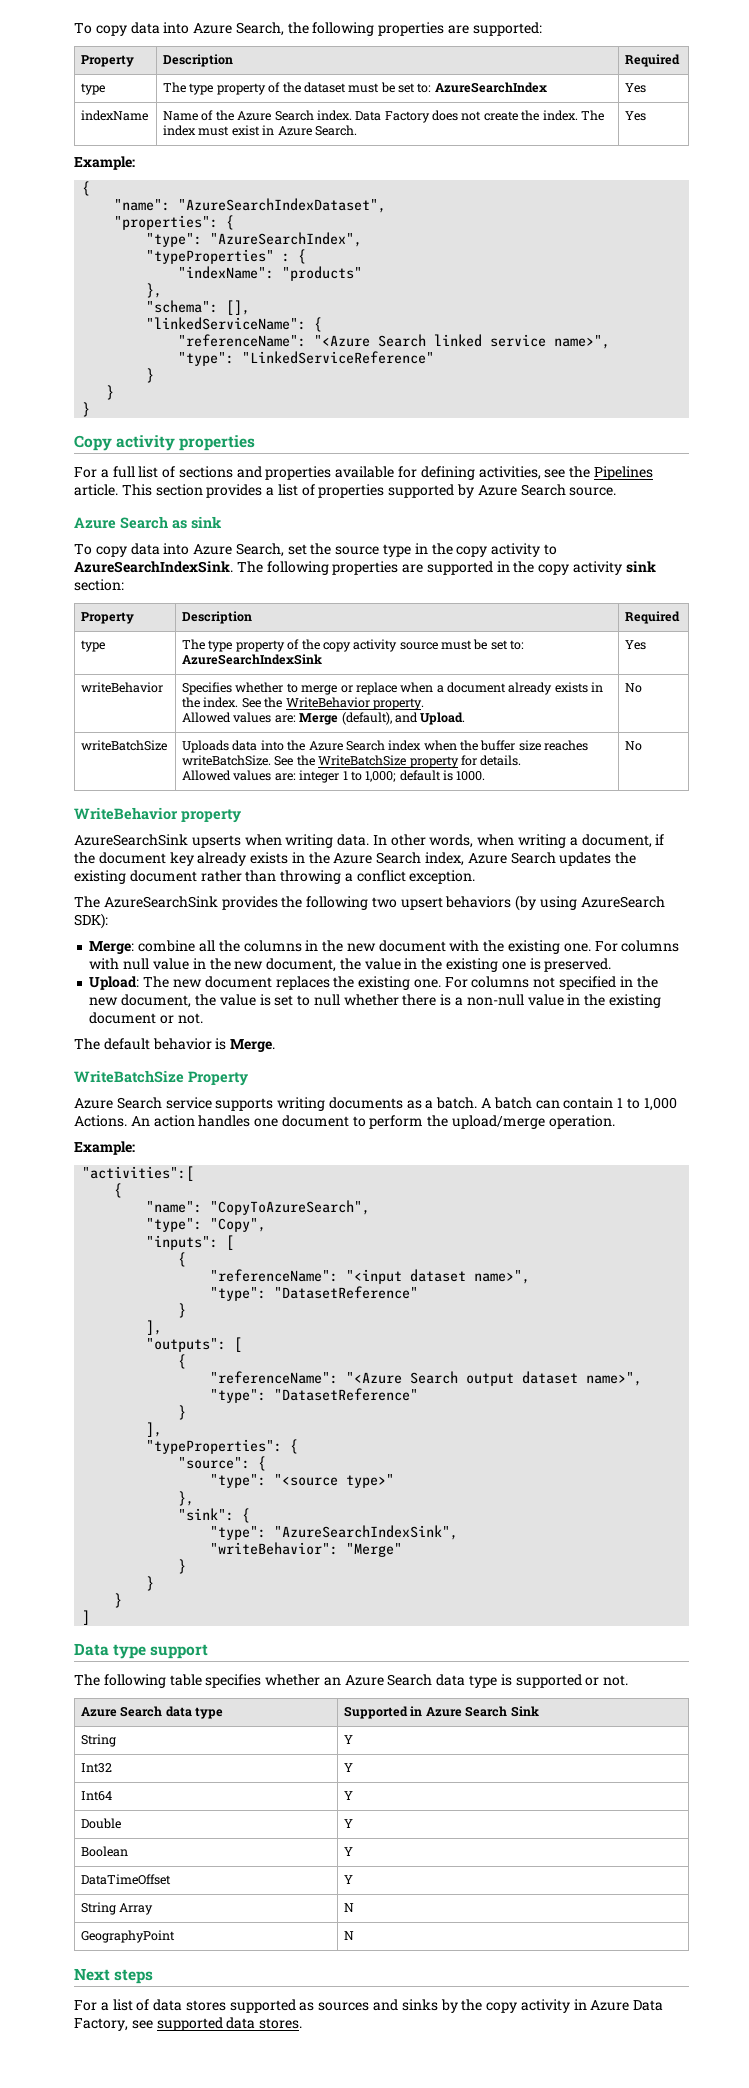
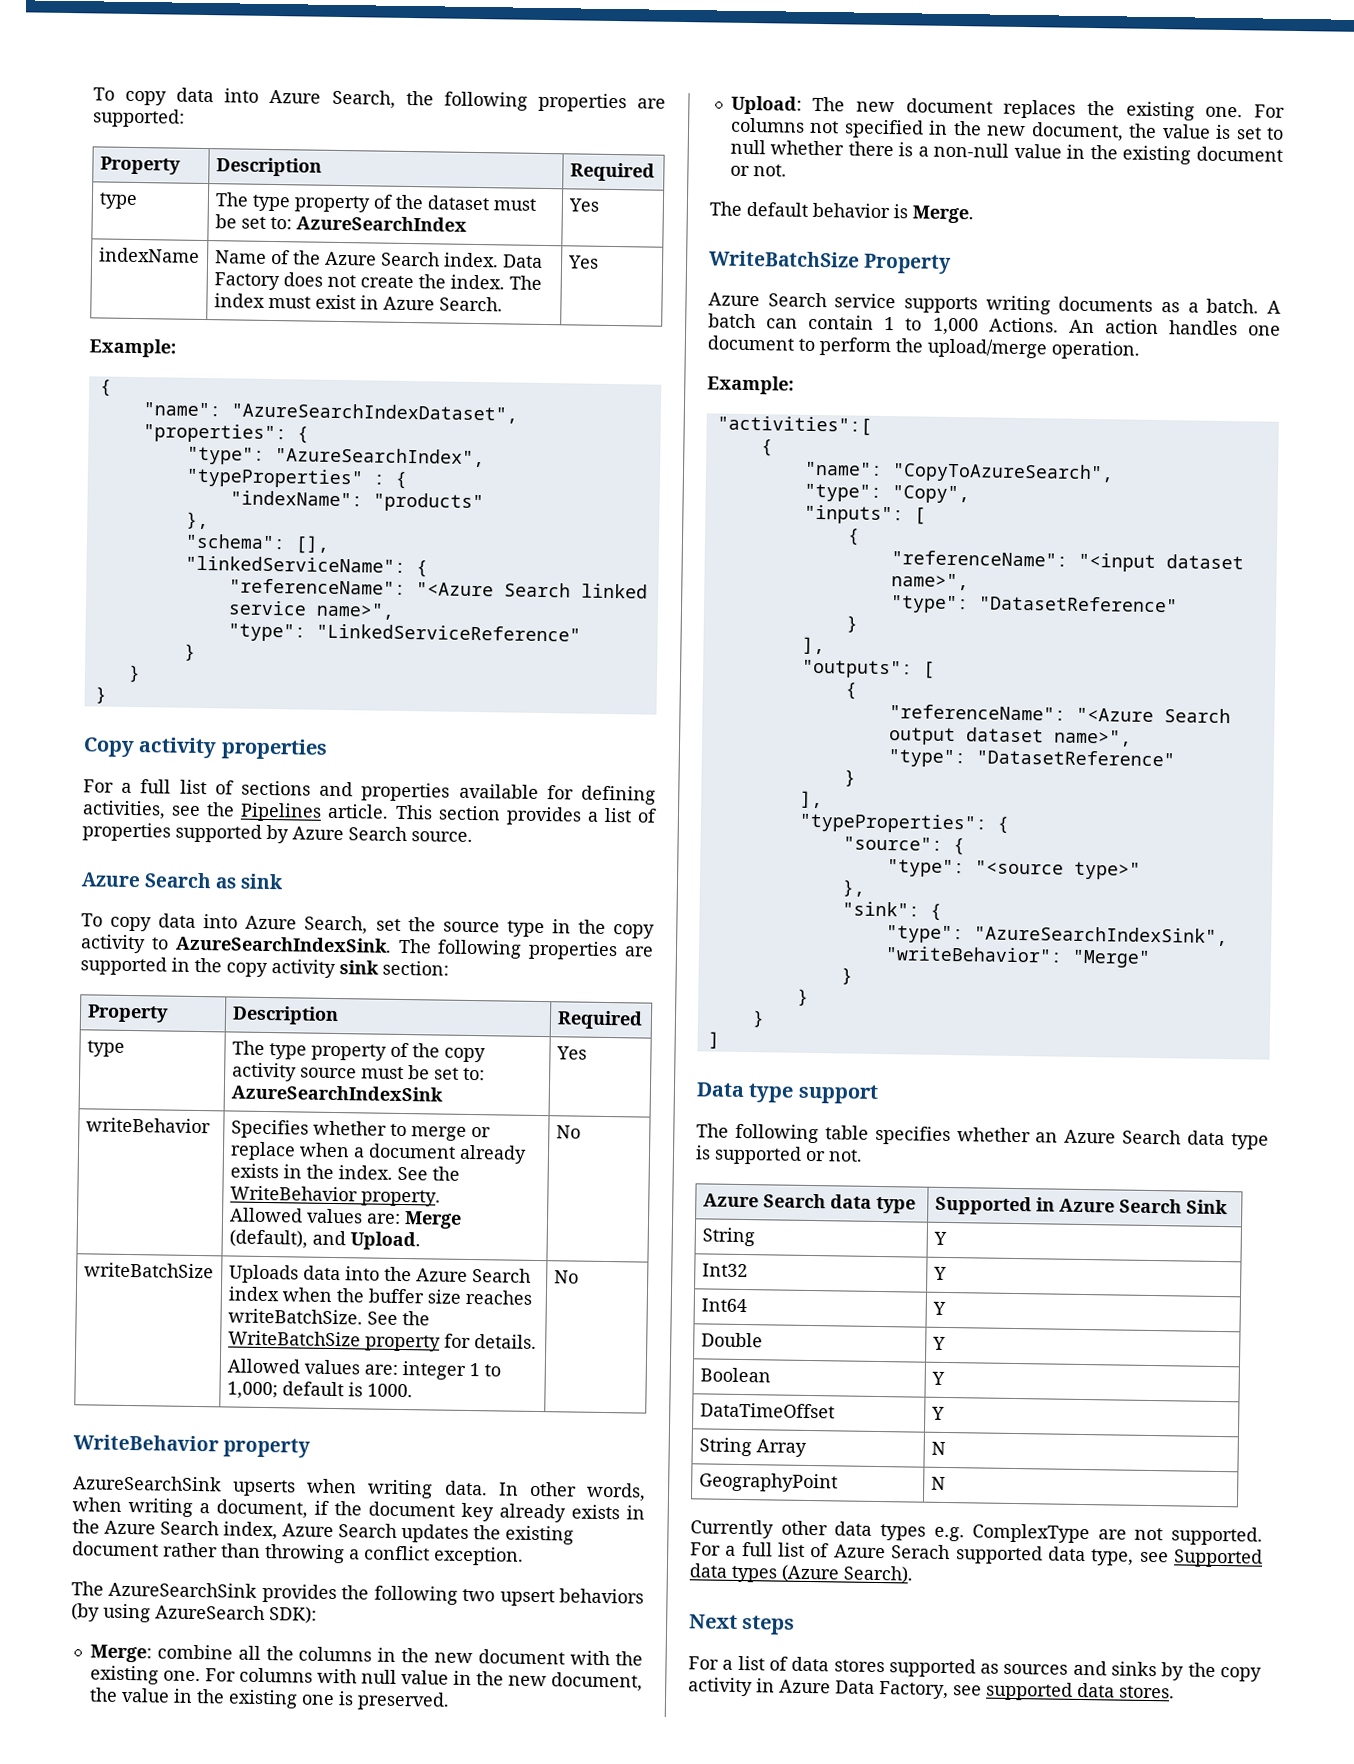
(355, 1935) none -> [690,1519,1263,1546] [690,1542,1263,1568] [689,1563,913,1584] // Currently other data types e.g. ComplexType are not supported. For a full list of Azure Serach supported data type, see Supported data types (Azure Search).

